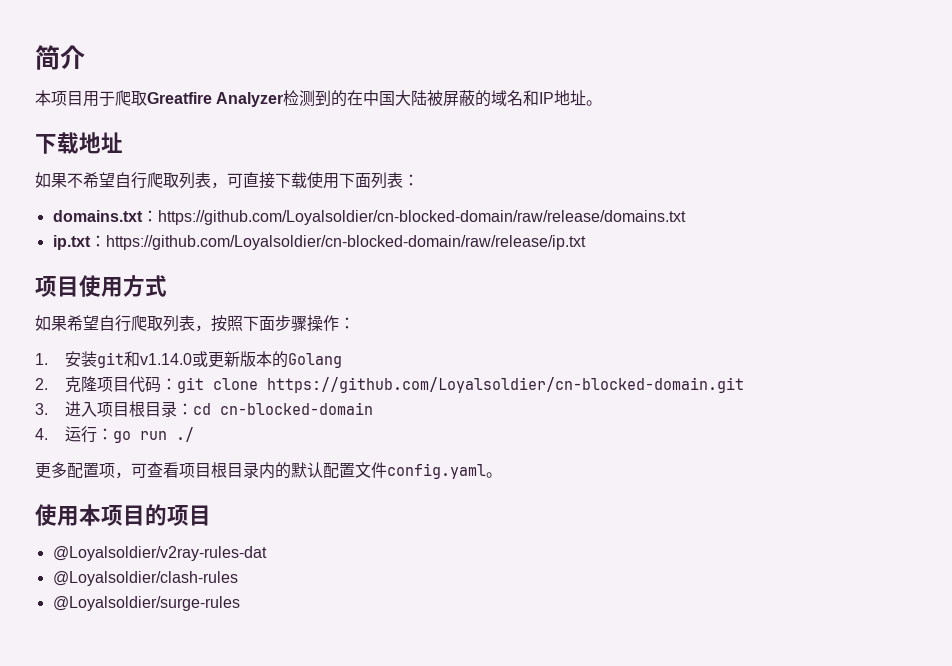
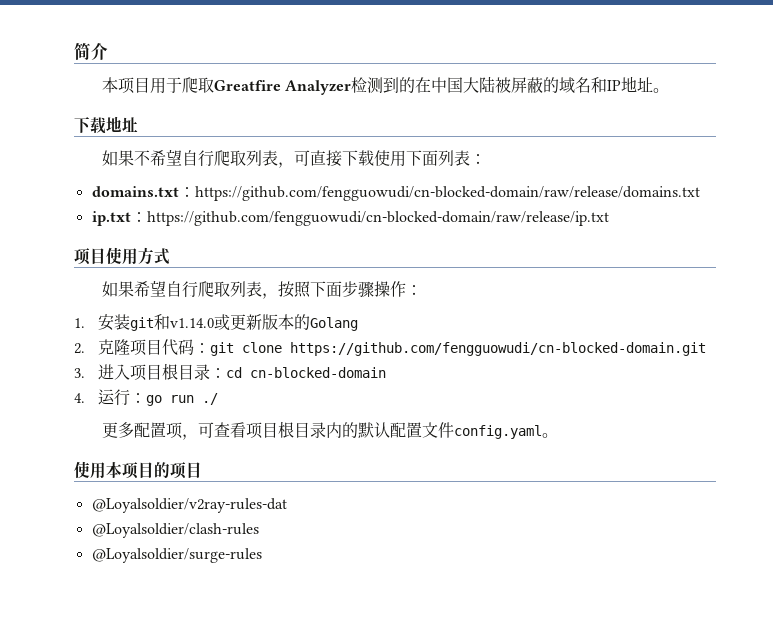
[157,210,686,225] https://github.com/Loyalsoldier/cn-blocked-domain/raw/release/domains.txt -> [194,186,700,201] https://github.com/fengguowudi/cn-blocked-domain/raw/release/domains.txt
[105,235,586,250] https://github.com/Loyalsoldier/cn-blocked-domain/raw/release/ip.txt -> [146,211,609,226] https://github.com/fengguowudi/cn-blocked-domain/raw/release/ip.txt
[267,377,745,393] https://github.com/Loyalsoldier/cn-blocked-domain.git -> [290,342,707,356] https://github.com/fengguowudi/cn-blocked-domain.git

